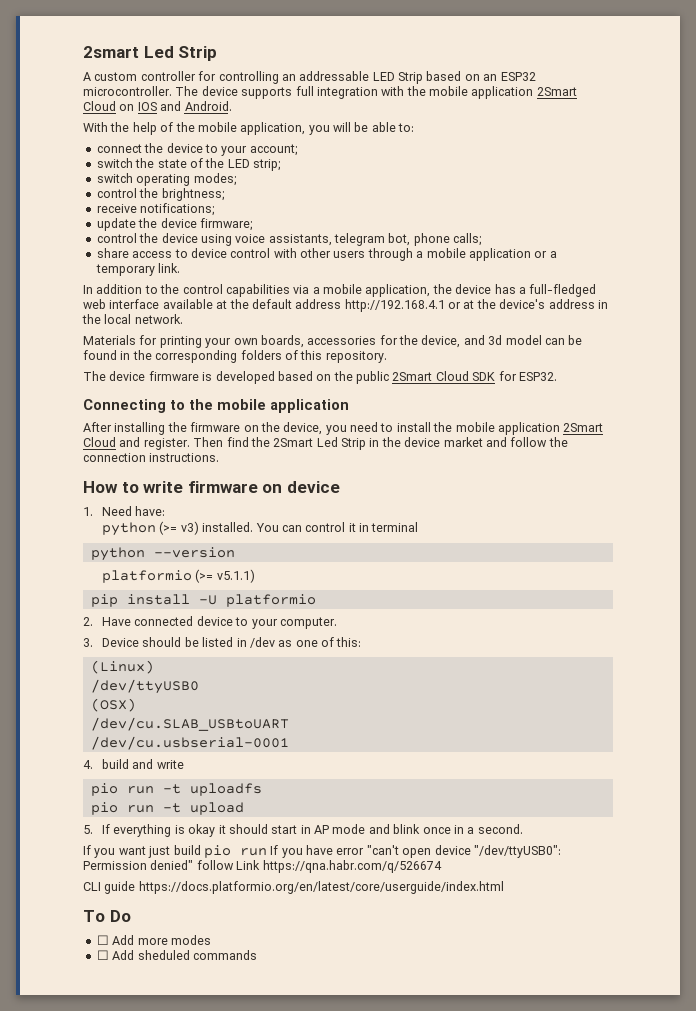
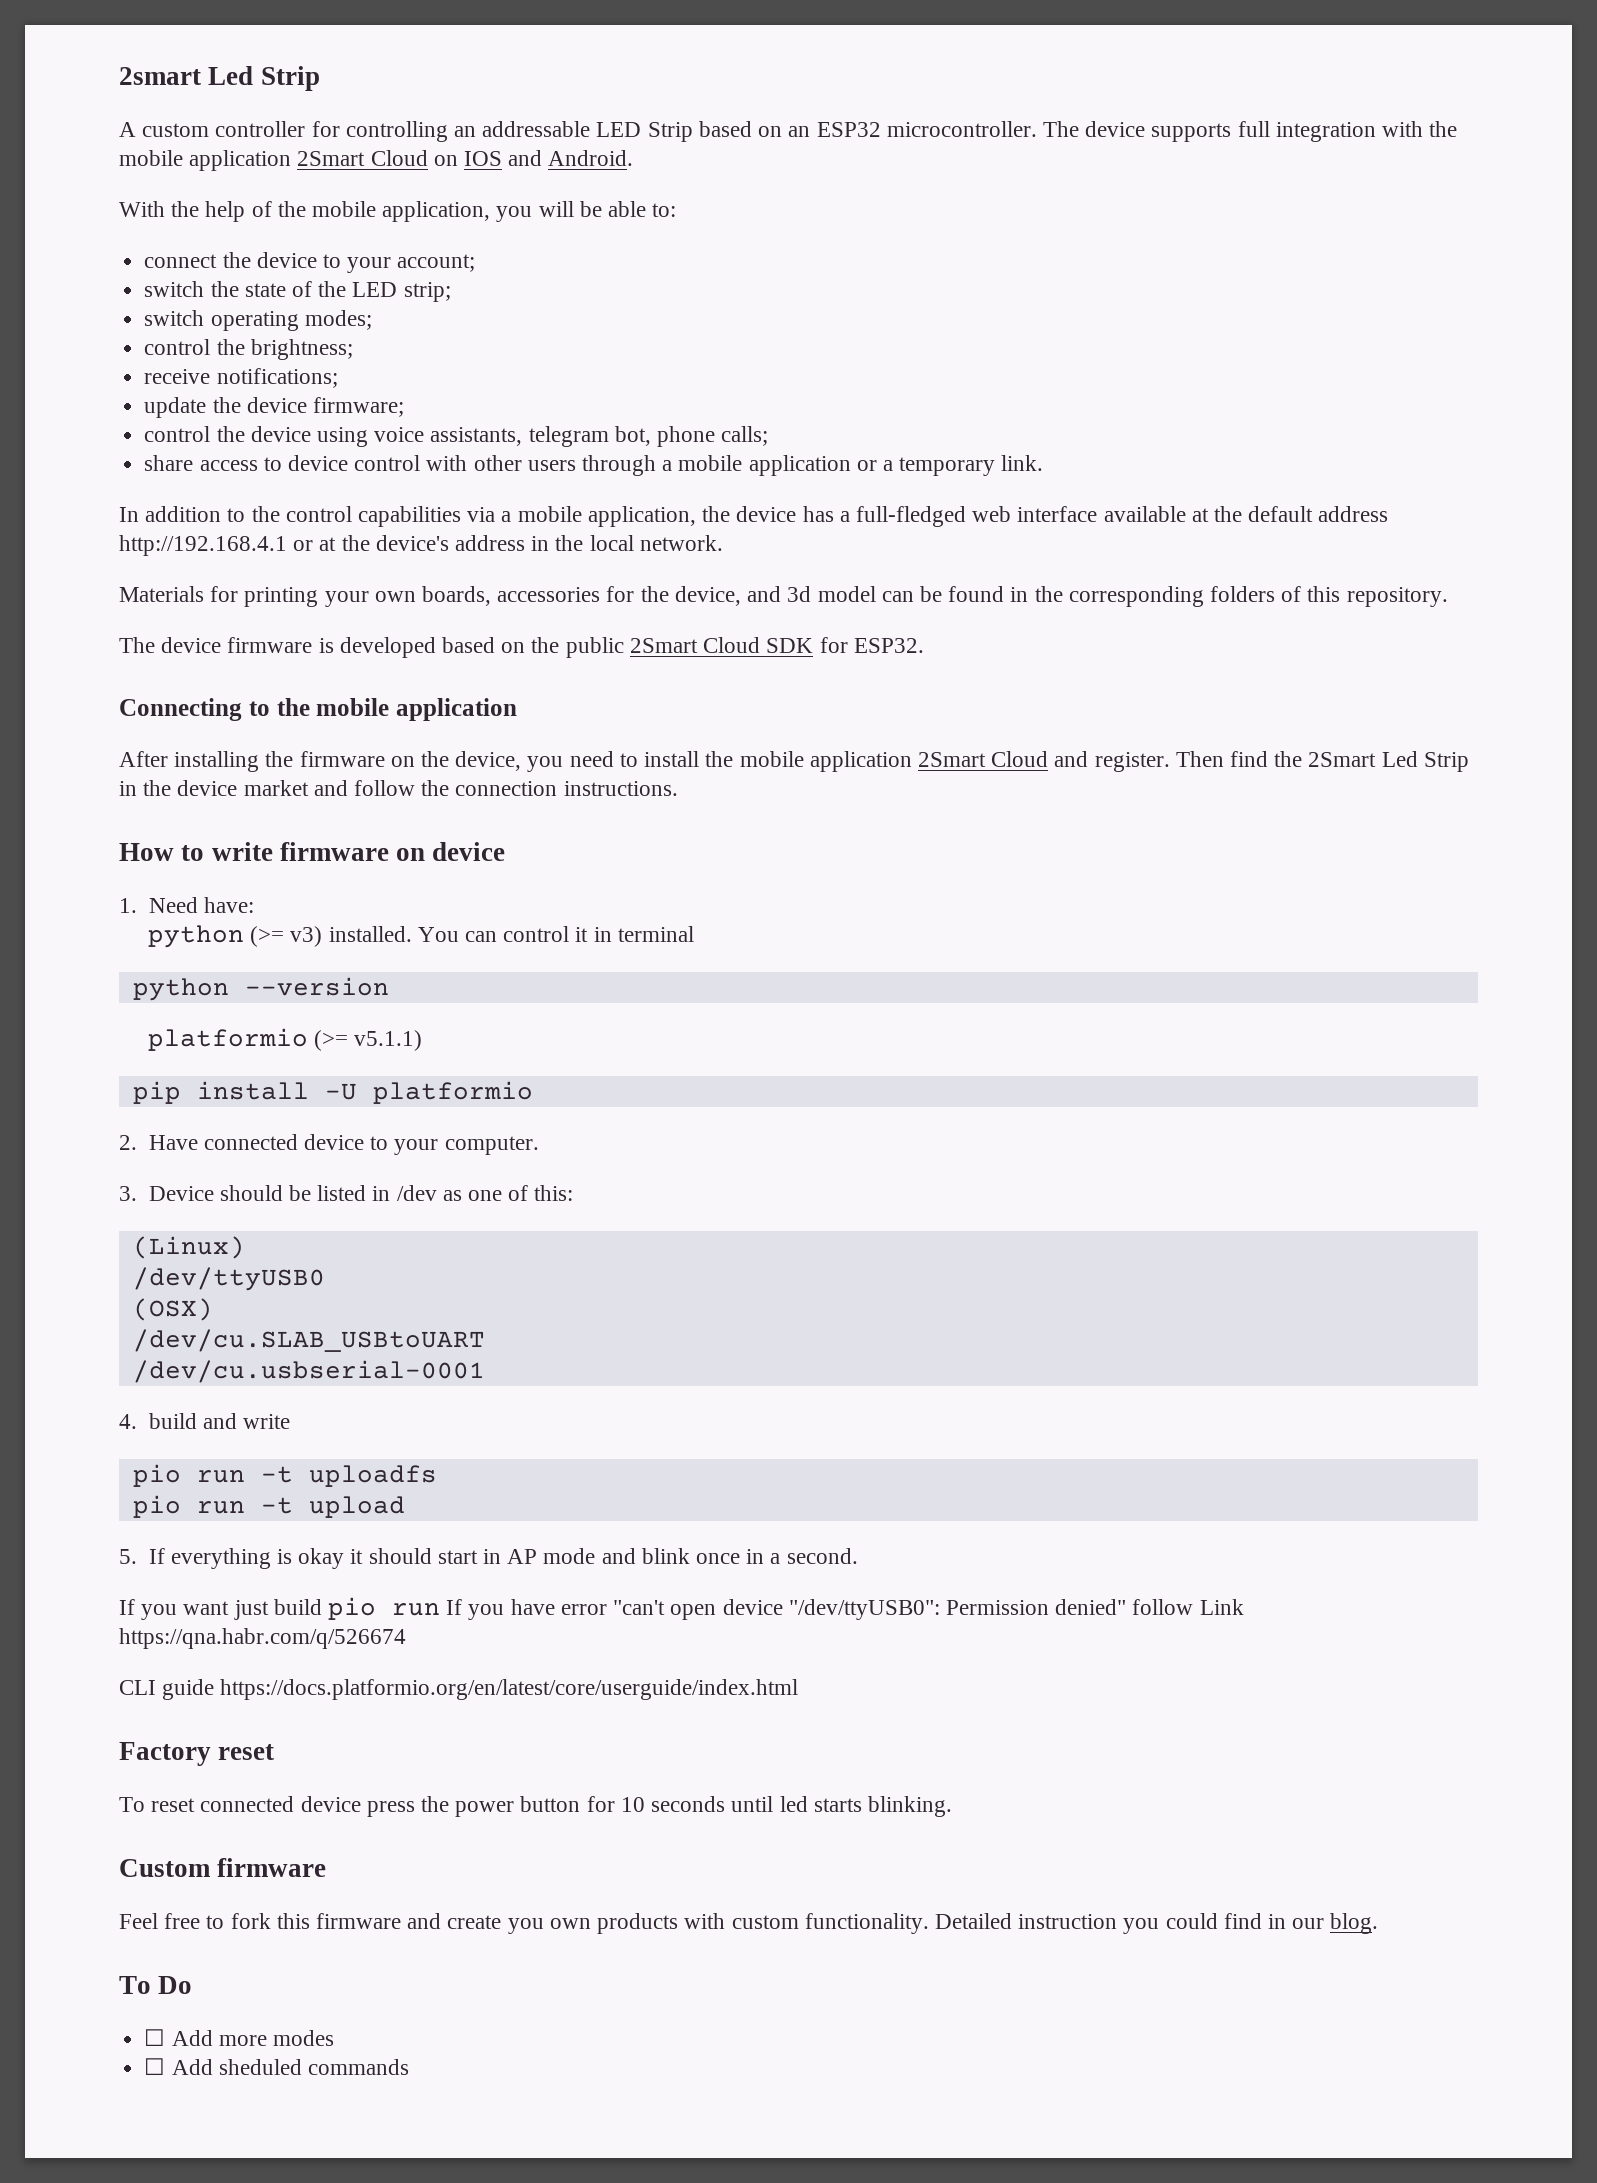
(504, 887) none -> [119,1742,275,1766] [119,1796,952,1817] [119,1858,327,1877] [119,1913,1379,1934] // Factory reset // To reset connected device press the power button for 10 seconds until led starts blinking. // Custom firmware // Feel free to fork this firmware and create you own products with custom functionality. Detailed instruction you could find in our blog.

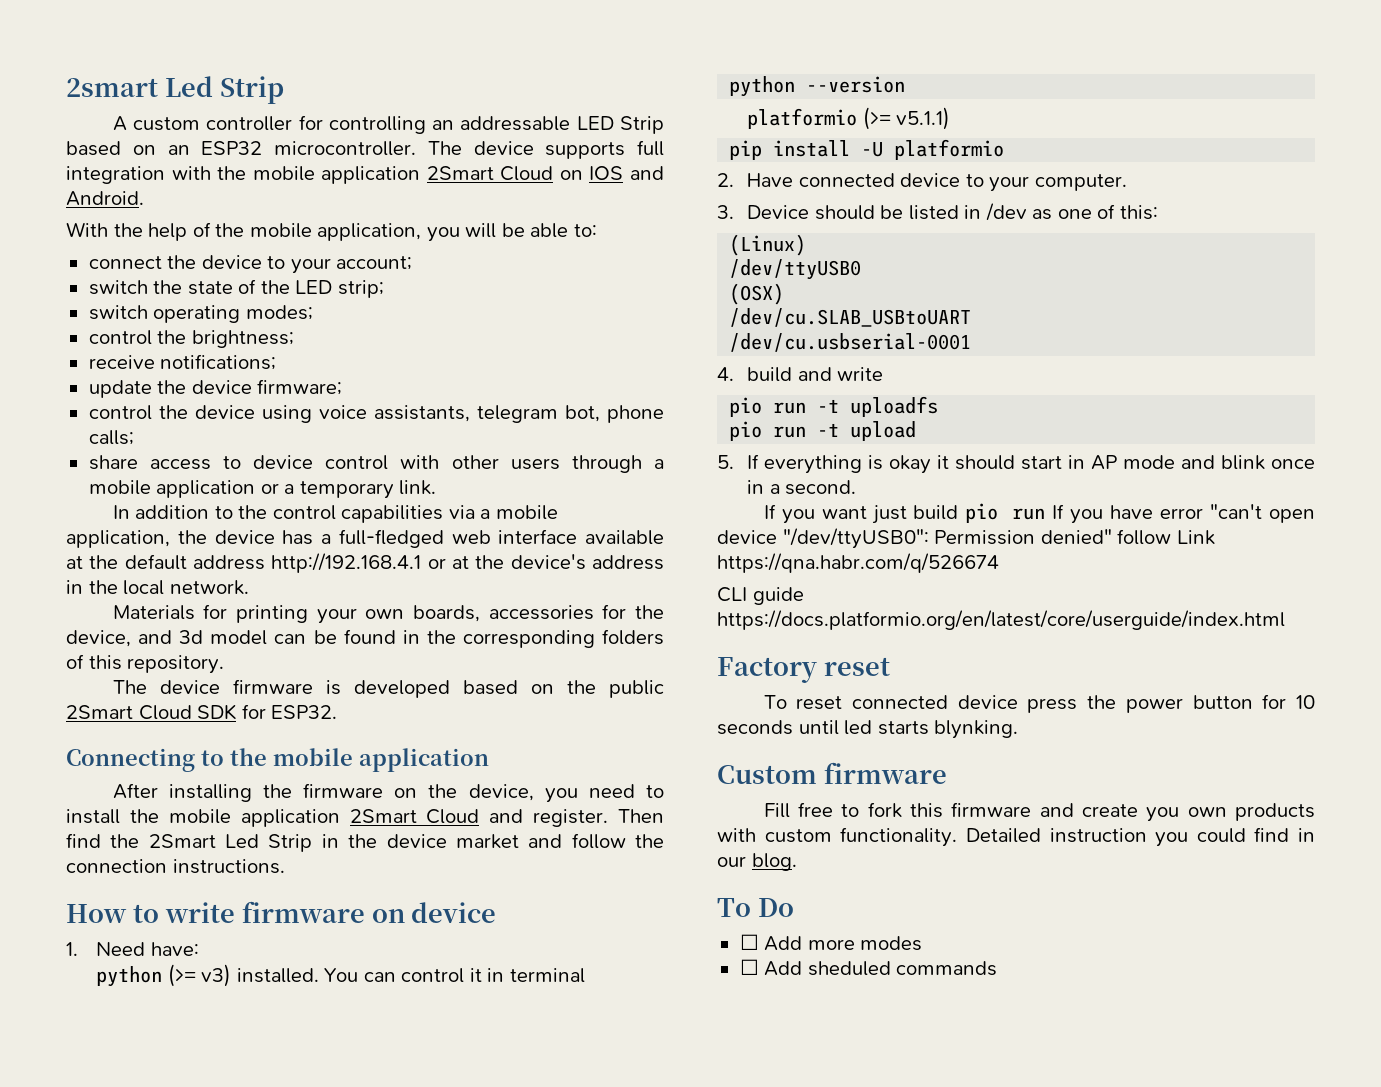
[867,1796,952,1817] blinking. -> [934,720,1019,739] blynking.
[119,1913,158,1929] Feel -> [763,803,790,818] Fill

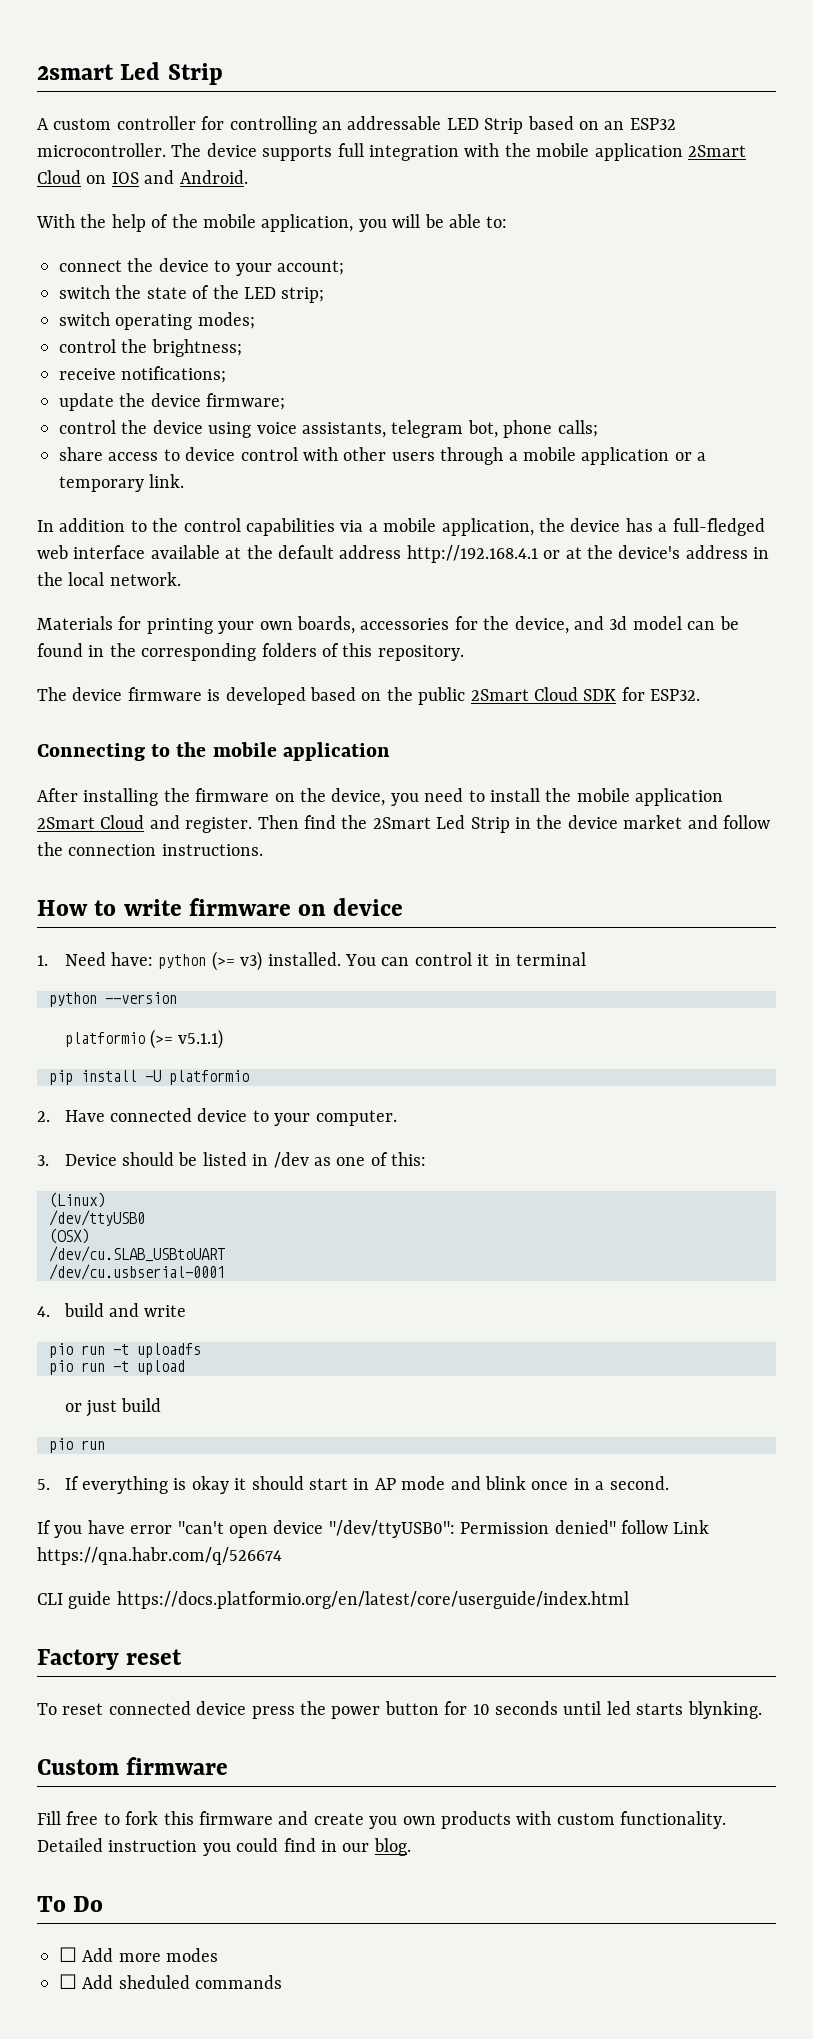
(199, 949) // -> (153, 959) none
(917, 431) none -> [64,1398,162,1417] [49,1438,105,1453] // or just build // pio run
[821,503,1104,524] want just build pio run If you -> (83, 1531) none

